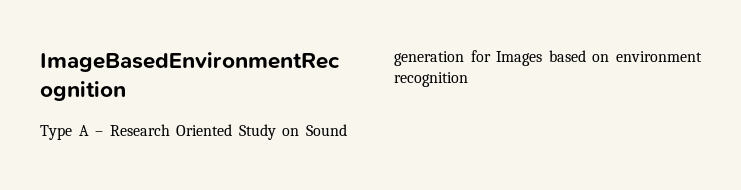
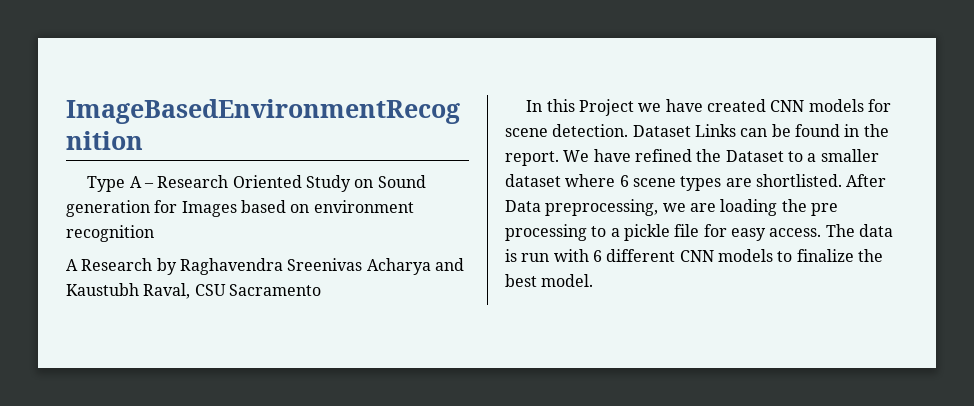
(468, 79) none -> [66,258,464,275] [66,283,321,299] [526,99,891,116] [505,124,889,137] [505,149,879,166] [505,174,887,191] [505,199,838,216] [505,224,893,241] [505,249,883,262] [505,274,594,287] // A Research by Raghavendra Sreenivas Acharya and Kaustubh Raval, CSU Sacramento // In this Project we have created CNN models for scene detection. Dataset Links can be found in the report. We have refined the Dataset to a smaller dataset where 6 scene types are shortlisted. After Data preprocessing, we are loading the pre processing to a pickle file for easy access. The data is run with 6 different CNN models to finalize the best model.

